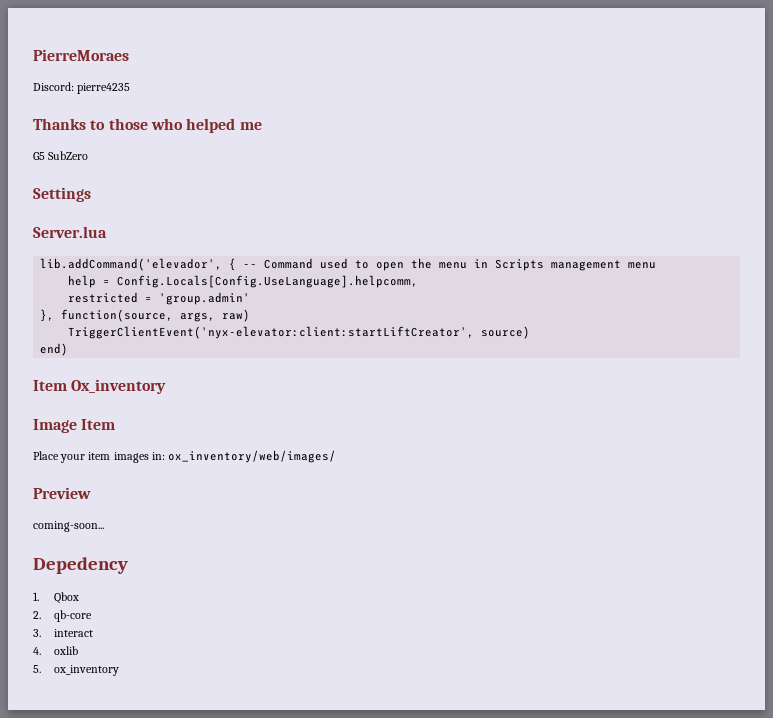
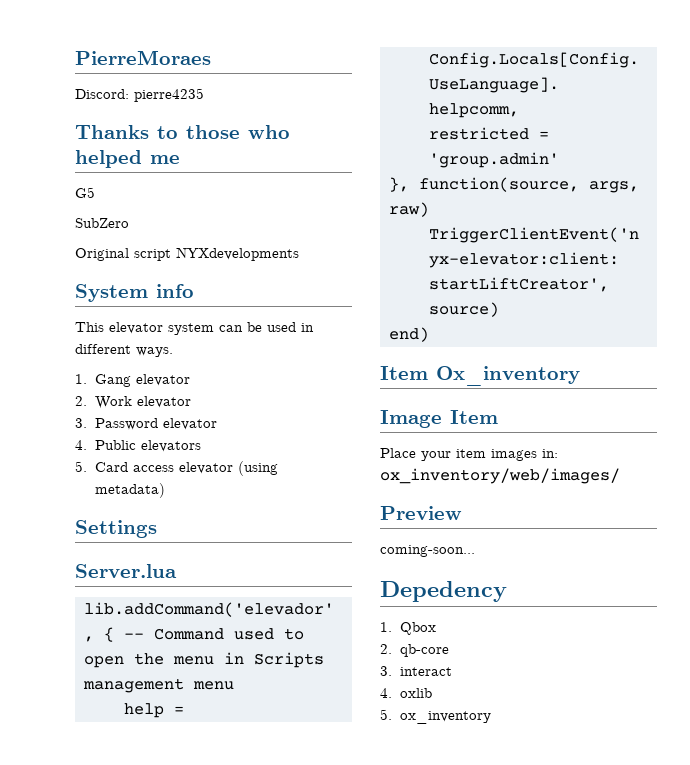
(45, 156) none -> (95, 192) //
(89, 155) none -> [75,247,299,261] [75,284,194,302] [75,322,314,335] [75,344,173,357] [75,374,190,387] [75,396,191,409] [75,418,217,430] [75,440,201,452] [75,461,278,476] [94,483,165,498] // Original script NYXdevelopments // System info // This elevator system can be used in different ways. // 1. Gang elevator // 2. Work elevator // 3. Password elevator // 4. Public elevators // 5. Card access elevator (using metadata)

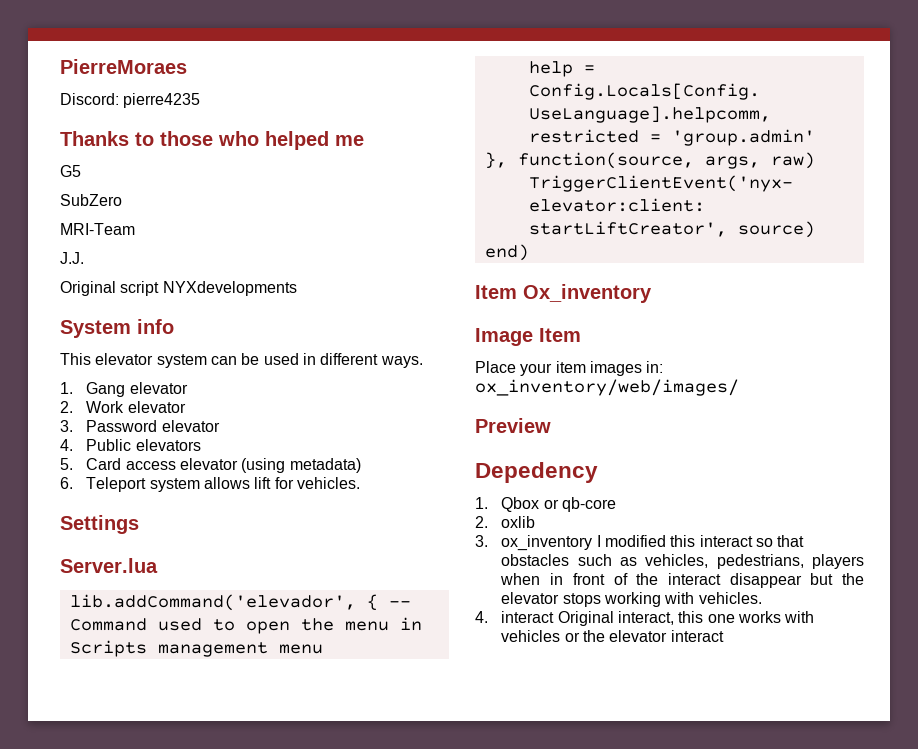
(129, 223) none -> [60,223,135,235] [60,252,84,264] // MRI-Team // J.J.
(165, 490) none -> [60,477,361,492] // 6. Teleport system allows lift for vehicles.
[380,545,475,557] // coming-soon... -> (551, 425) none
[380,644,392,654] // 2. -> [543,499,559,509] or
[380,666,452,676] [380,688,432,698] [380,709,491,724] 3. interact // 4. oxlib // 5. ox_inventory -> [475,516,536,528] [475,535,805,551] [501,554,864,569] [500,573,864,588] [501,592,762,607] [475,611,815,626] [501,630,724,642] 2. oxlib // 3. ox_inventory I modified this interact so that obstacles such as vehicles, pedestrians, players when in front of the interact disappear but the elevator stops working with vehicles. // 4. interact Original interact, this one works with vehicles or the elevator interact

